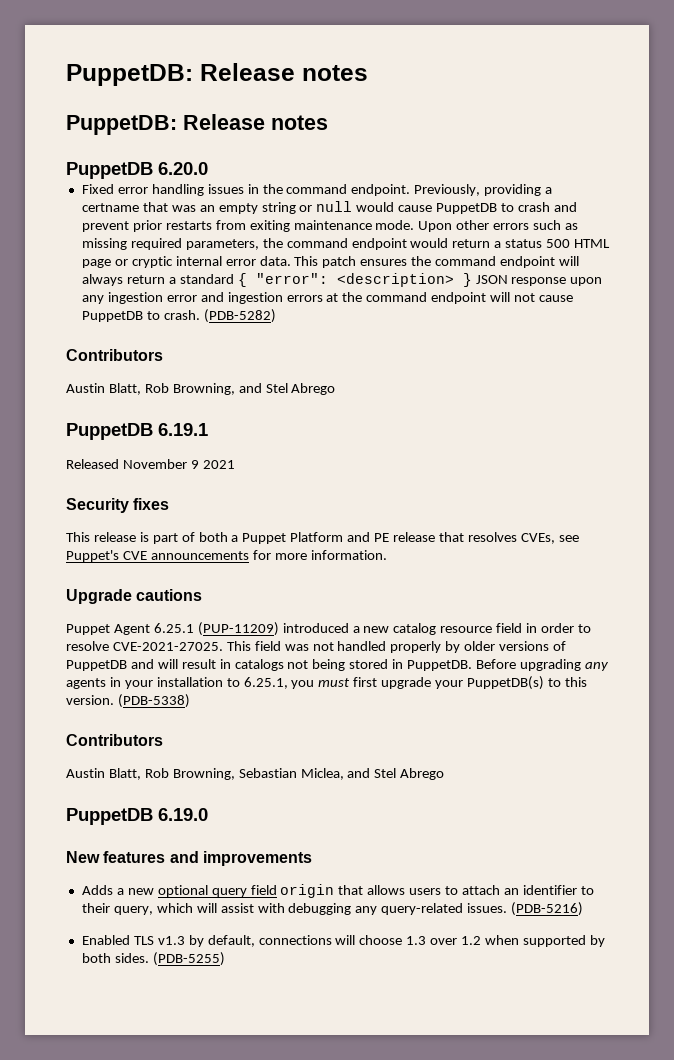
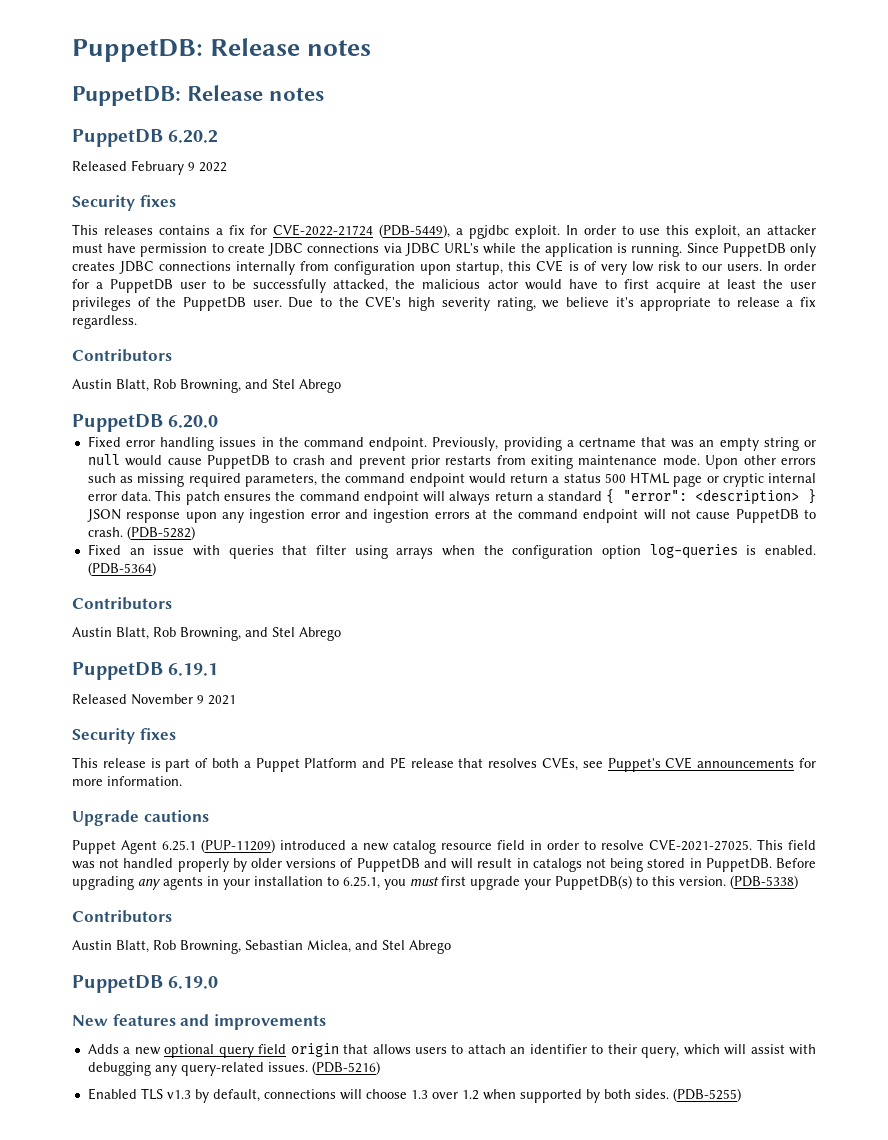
(328, 122) none -> [72,129,219,147] [72,160,227,175] [72,195,176,211] [72,224,817,239] [72,243,817,257] [72,260,816,275] [72,279,817,293] [72,296,817,311] [72,315,137,329] [72,349,172,362] [72,379,341,393] // PuppetDB 6.20.2 // Released February 9 2022 // Security fixes // This releases contains a fix for CVE-2022-21724 (PDB-5449), a pgjdbc exploit. In order to use this exploit, an attacker must have permission to create JDBC connections via JDBC URL's while the application is running. Since PuppetDB only creates JDBC connections internally from configuration upon startup, this CVE is of very low risk to our users. In order for a PuppetDB user to be successfully attacked, the malicious actor would have to first acquire at least the user privileges of the PuppetDB user. Due to the CVE's high severity rating, we believe it's appropriate to release a fix regardless. // Contributors // Austin Blatt, Rob Browning, and Stel Abrego
(276, 316) none -> [87,544,816,559] [87,562,156,576] // Fixed an issue with queries that filter using arrays when the configuration option log-queries is enabled. (PDB-5364)

